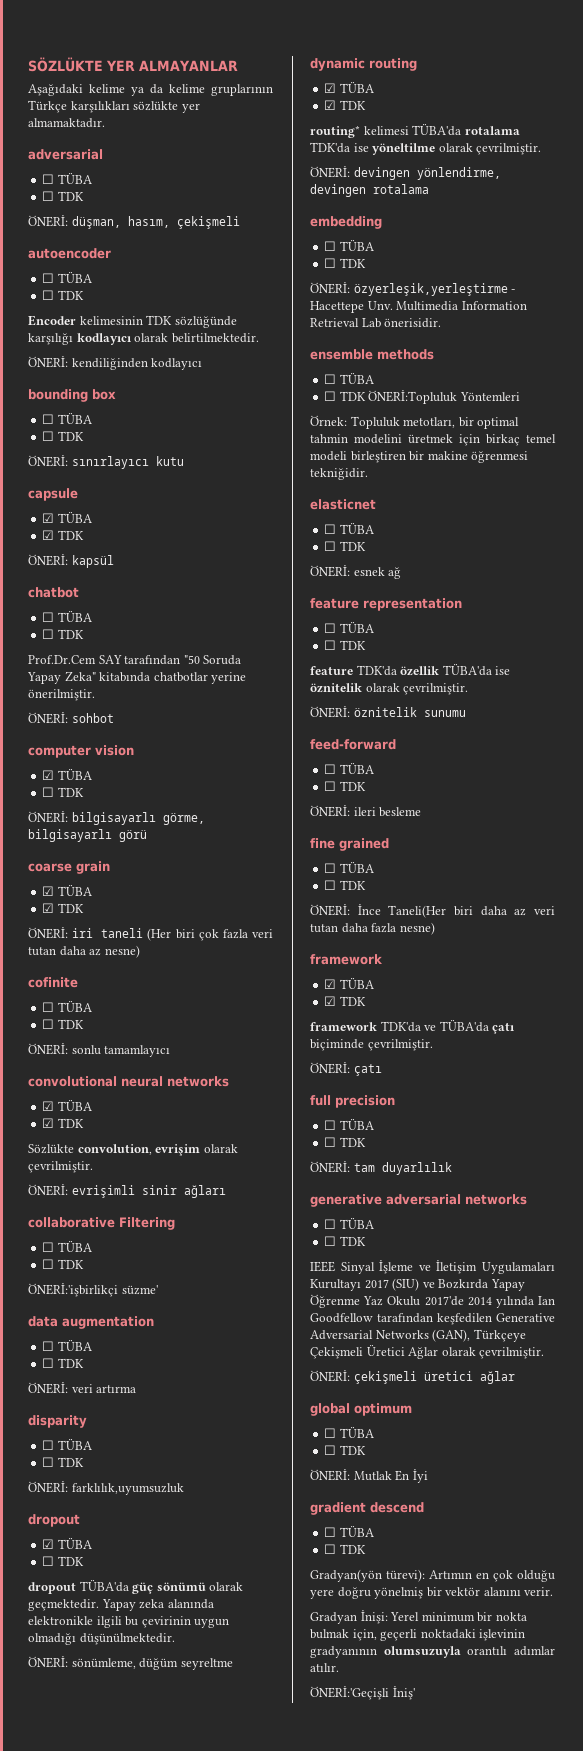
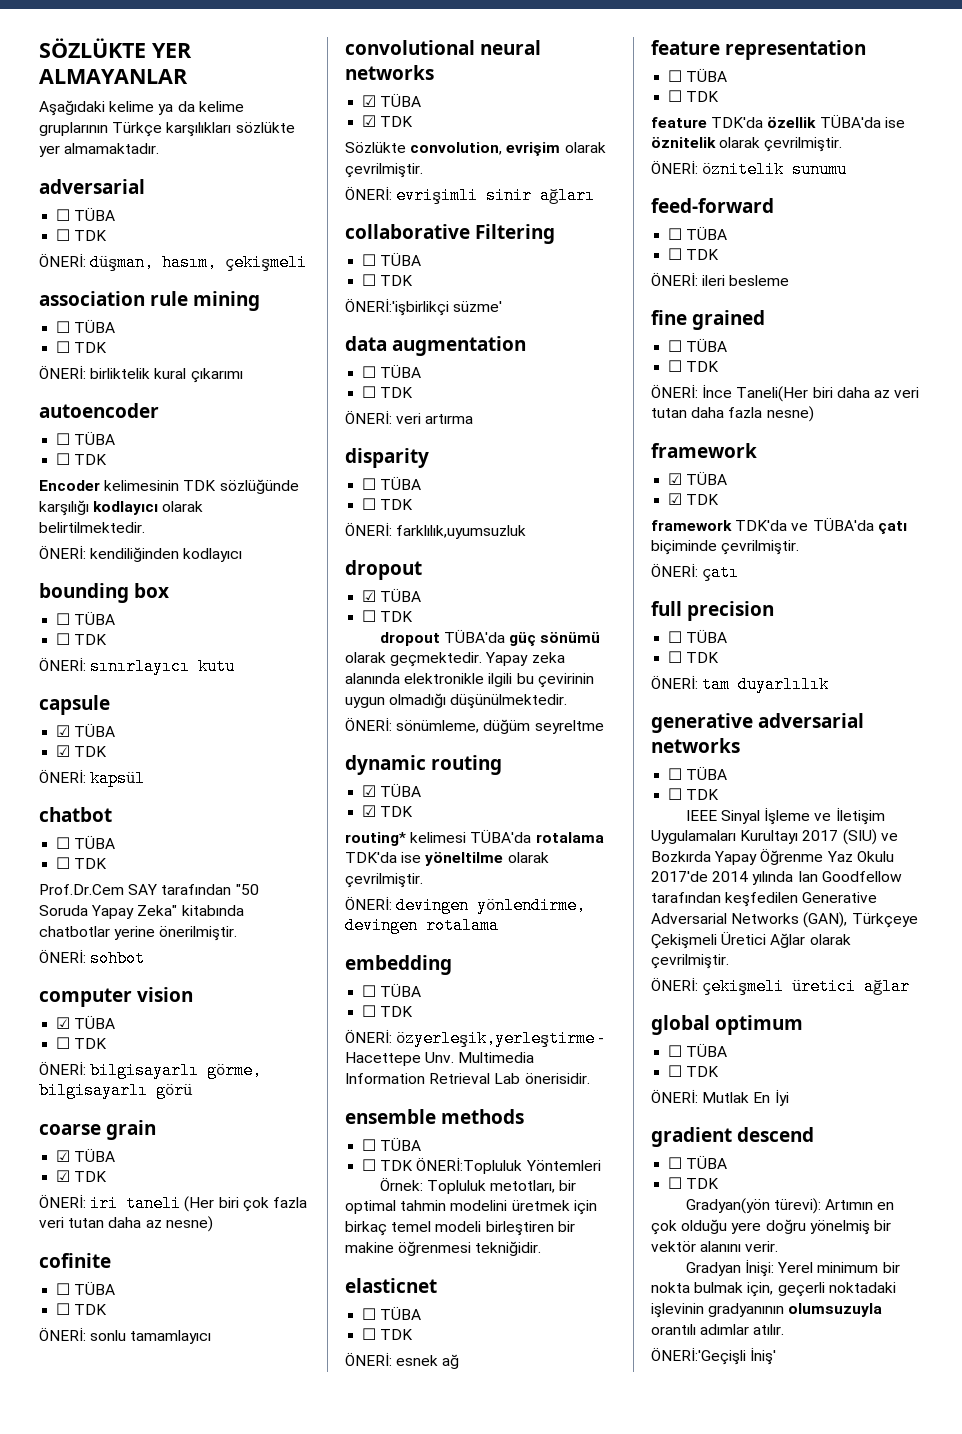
(240, 222) none -> [39,291,261,311] [56,319,116,333] [56,341,108,353] [39,365,243,383] // association rule mining // ☐ TÜBA // ☐ TDK // ÖNERİ: birliktelik kural çıkarımı

